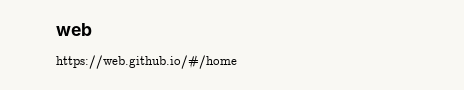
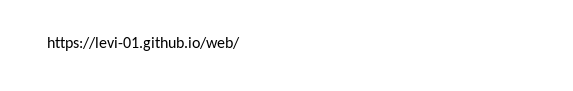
[56,23,92,36] [56,55,237,69] web // https://web.github.io/#/home -> [47,37,240,51] https://levi-01.github.io/web/

